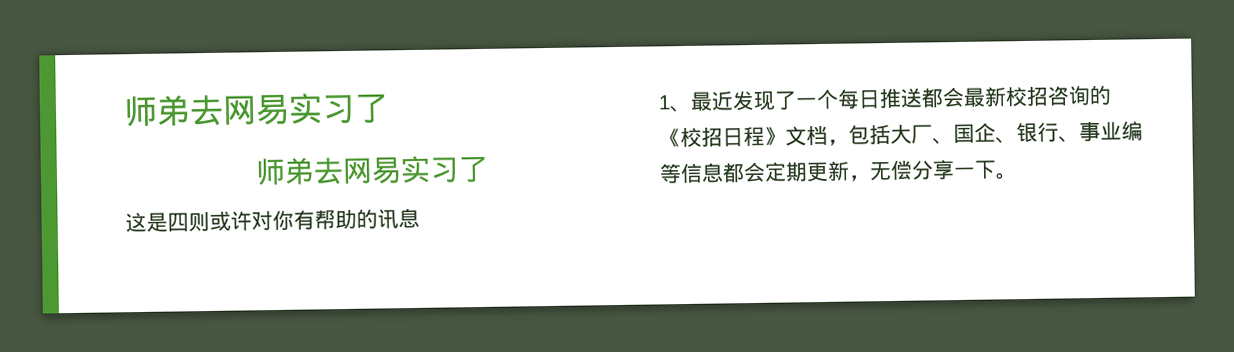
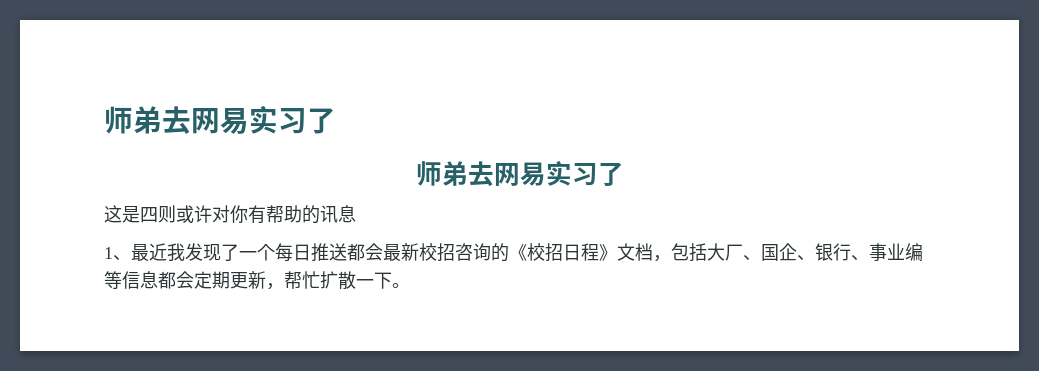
(734, 101) none -> [167,243,185,261] 我
[869,159,955,181] 无偿分享 -> [284,271,356,290] 帮忙扩散

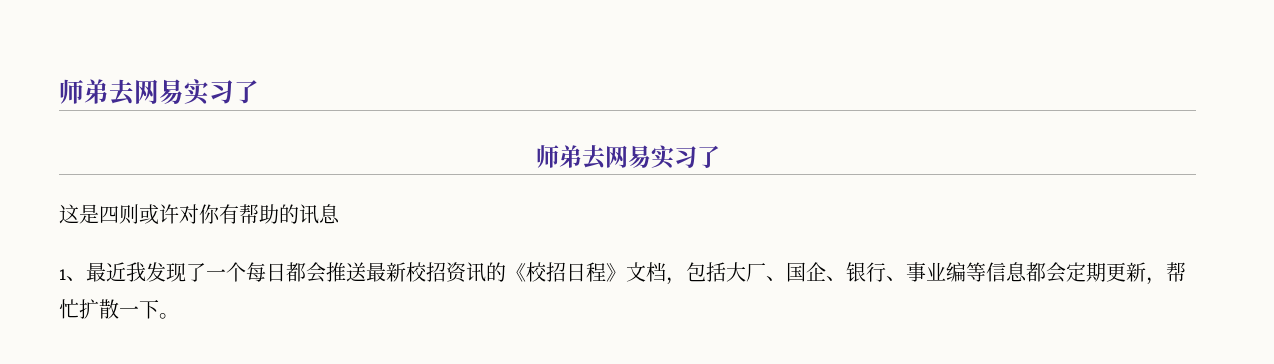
[311,243,383,262] 推送都会 -> [286,262,366,283] 都会推送
[455,243,491,261] 咨询 -> [446,262,486,283] 资讯

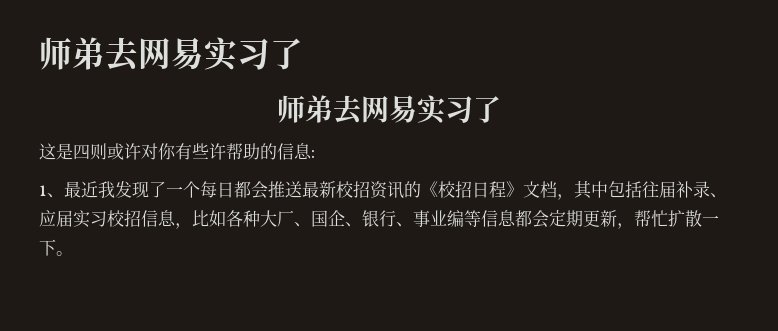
[239,204,340,224] 帮助的讯息 -> [192,143,315,160] 些许帮助的信息:
[686,262,726,282] 包括 -> [574,180,727,199] [39,210,260,229] 其中包括往届补录、应届实习校招信息，比如各种

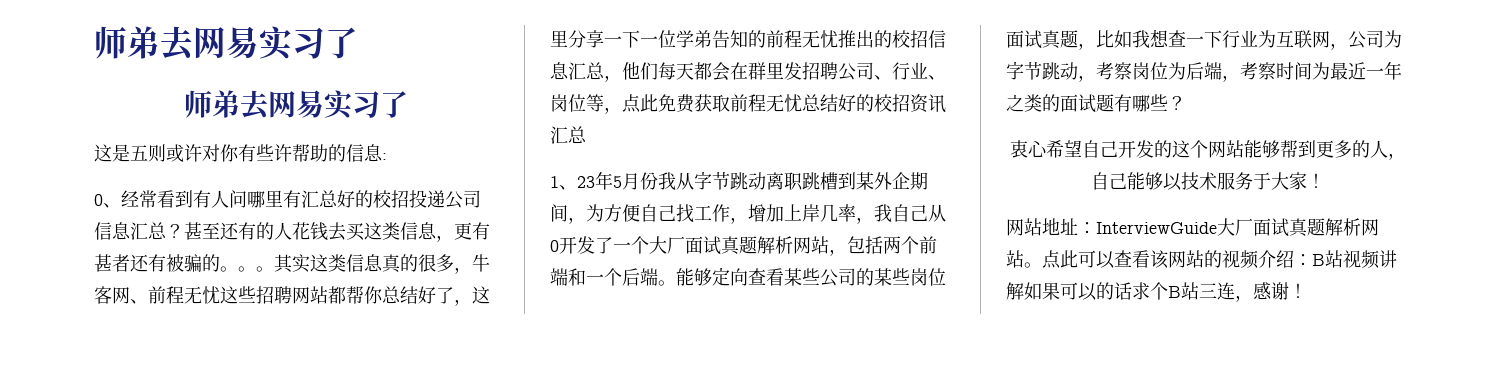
[73,144,90,160] 四 -> [130,145,148,161] 五
[39,180,727,200] [39,210,719,229] [39,239,73,256] 1、最近我发现了一个每日都会推送最新校招资讯的《校招日程》文档，其中包括往届补录、应届实习校招信息，比如各种大厂、国企、银行、事业编等信息都会定期更新，帮忙扩散一下。 -> [94,190,481,209] [94,222,490,242] [94,254,490,274] [94,286,490,306] [550,30,946,48] [550,62,946,82] [550,94,946,114] [550,126,587,144] [550,171,928,191] [550,204,946,224] [550,236,937,256] [550,267,946,287] [1006,29,1402,50] [1006,61,1402,82] [1006,94,1186,113] [1010,140,1406,160] [1091,172,1325,191] [1006,218,1379,237] [1006,250,1397,269] [1006,282,1307,302] 0、经常看到有人问哪里有汇总好的校招投递公司信息汇总？甚至还有的人花钱去买这类信息，更有甚者还有被骗的。。。其实这类信息真的很多，牛客网、前程无忧这些招聘网站都帮你总结好了，这里分享一下一位学弟告知的前程无忧推出的校招信息汇总，他们每天都会在群里发招聘公司、行业、岗位等，点此免费获取前程无忧总结好的校招资讯汇总 // 1、23年5月份我从字节跳动离职跳槽到某外企期间，为方便自己找工作，增加上岸几率，我自己从0开发了一个大厂面试真题解析网站，包括两个前端和一个后端。能够定向查看某些公司的某些岗位面试真题，比如我想查一下行业为互联网，公司为字节跳动，考察岗位为后端，考察时间为最近一年之类的面试题有哪些？ // 衷心希望自己开发的这个网站能够帮到更多的人，自己能够以技术服务于大家！ // 网站地址：InterviewGuide大厂面试真题解析网站。点此可以查看该网站的视频介绍：B站视频讲解如果可以的话求个B站三连，感谢！

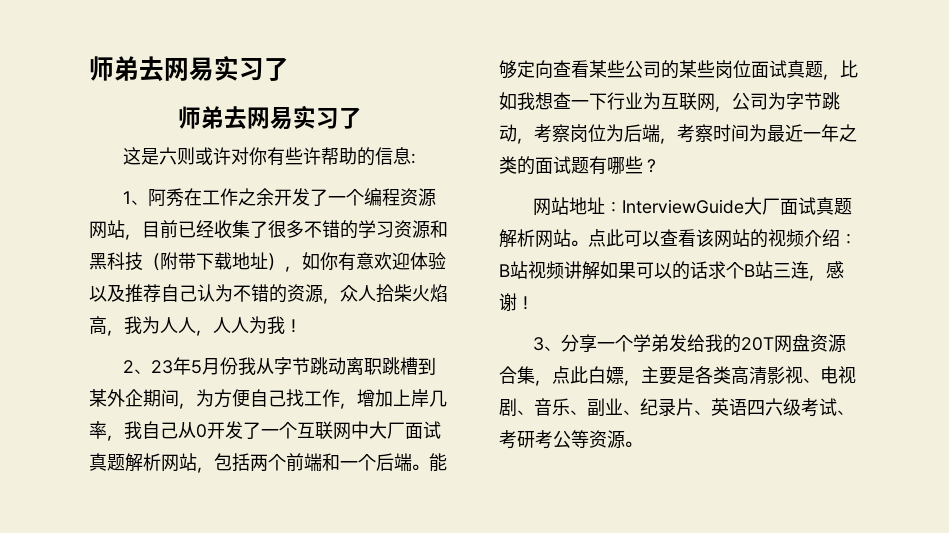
[130,145,148,161] 五 -> [158,147,177,165] 六
[94,190,481,209] [94,222,490,242] [94,254,490,274] [94,286,490,306] [550,30,946,48] [550,62,946,82] [550,94,946,114] [550,126,587,144] [550,176,559,188] 0、经常看到有人问哪里有汇总好的校招投递公司信息汇总？甚至还有的人花钱去买这类信息，更有甚者还有被骗的。。。其实这类信息真的很多，牛客网、前程无忧这些招聘网站都帮你总结好了，这里分享一下一位学弟告知的前程无忧推出的校招信息汇总，他们每天都会在群里发招聘公司、行业、岗位等，点此免费获取前程无忧总结好的校招资讯汇总 // 1 -> [122,188,436,207] [89,220,448,240] [89,252,446,272] [89,284,448,304] [89,316,302,336] [122,360,134,373] 1、阿秀在工作之余开发了一个编程资源网站，目前已经收集了很多不错的学习资源和黑科技（附带下载地址），如你有意欢迎体验以及推荐自己认为不错的资源，众人拾柴火焰高，我为人人，人人为我！ // 2
(649, 245) none -> [297,421,369,440] 互联网中
[1010,140,1406,160] [1091,172,1325,191] // 衷心希望自己开发的这个网站能够帮到更多的人，自己能够以技术服务于大家！ -> (660, 166) none
(1307, 290) none -> [532,334,846,353] [499,366,856,386] [499,398,854,417] [499,430,642,449] // 3、分享一个学弟发给我的20T网盘资源合集，点此白嫖，主要是各类高清影视、电视剧、音乐、副业、纪录片、英语四六级考试、考研考公等资源。

